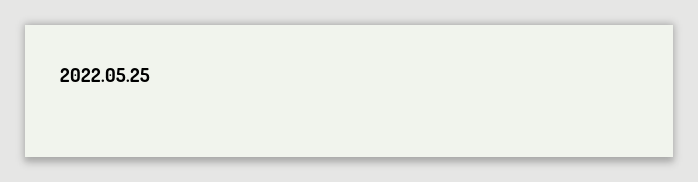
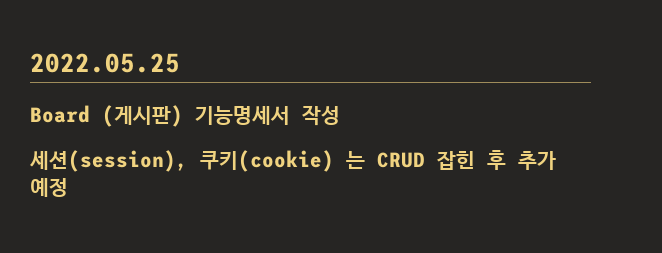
(150, 75) none -> [30,105,340,127] [30,150,556,172] [30,178,68,197] // Board (게시판) 기능명세서 작성 // 세션(session), 쿠키(cookie) 는 CRUD 잡힌 후 추가 예정

